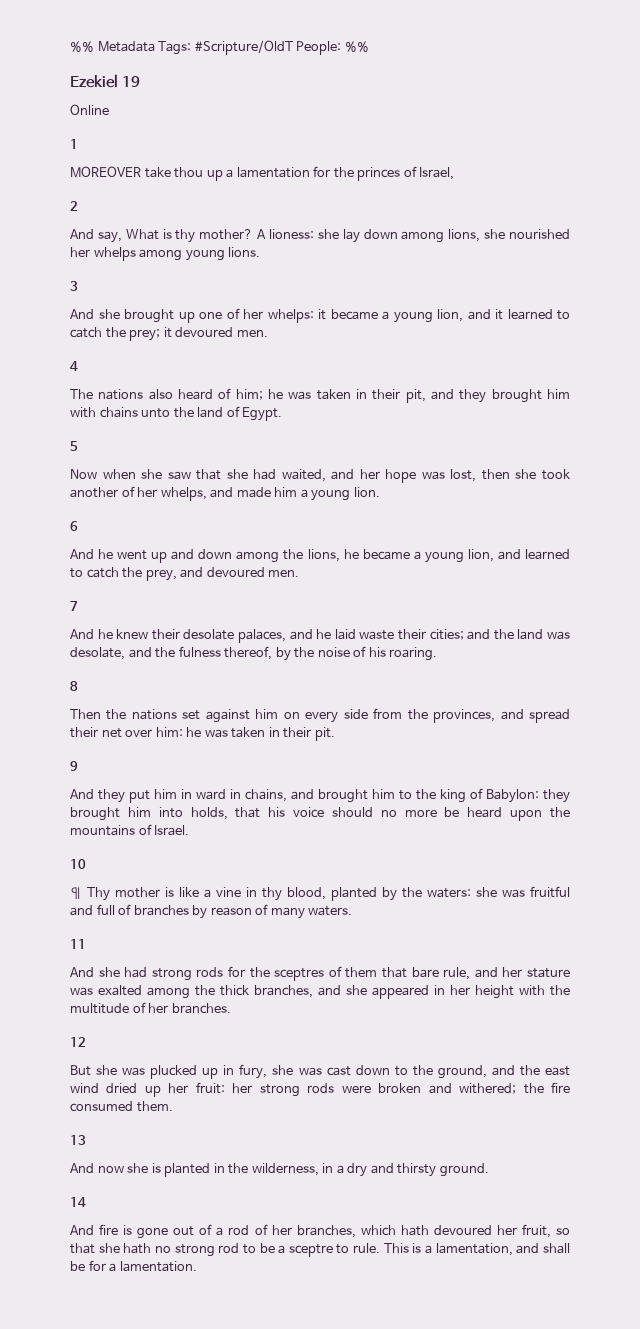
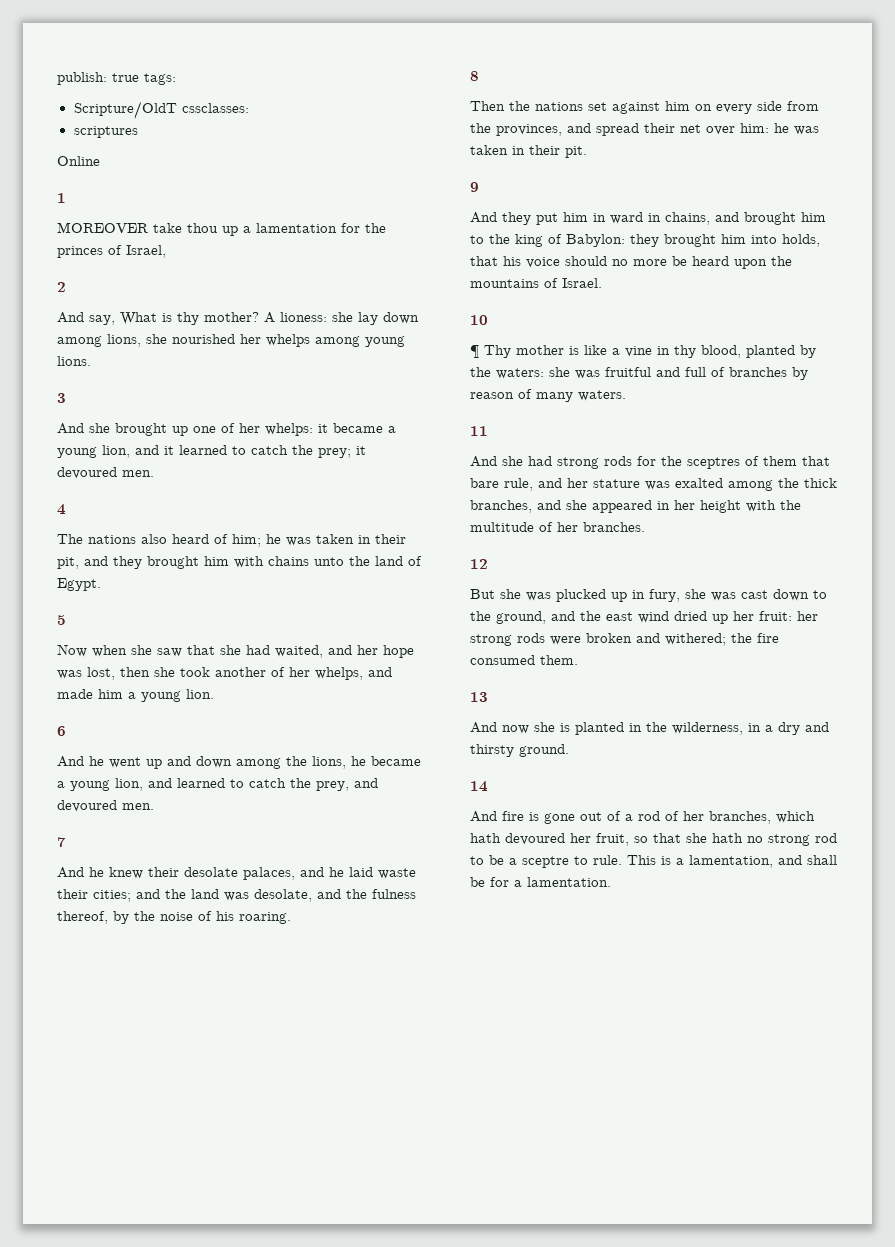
[70,40,369,55] [70,74,141,88] %% Metadata Tags: #Scripture/OldT People: %% // Ezekiel 19 -> [57,72,176,85] [73,101,249,119] [73,126,138,138] publish: true tags: // Scripture/OldT cssclasses: // scriptures

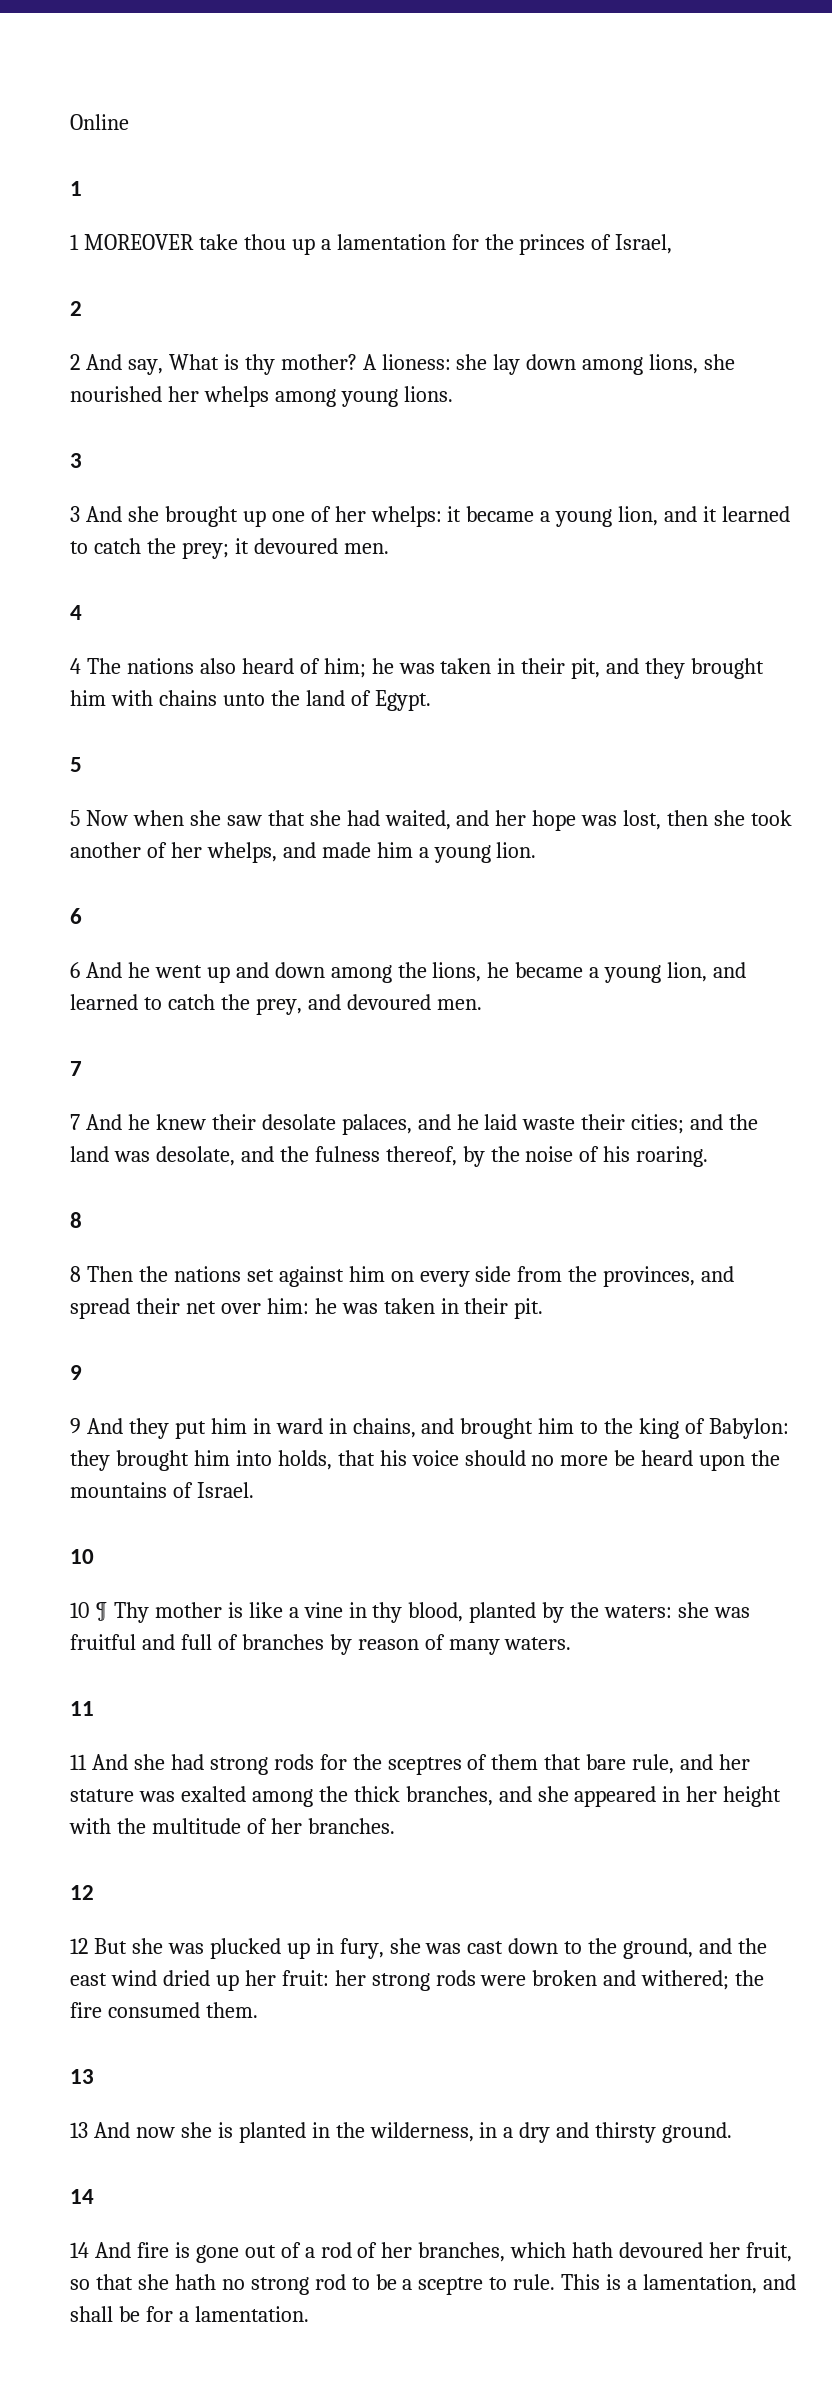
[57,72,176,85] [73,101,249,119] [73,126,138,138] publish: true tags: // Scripture/OldT cssclasses: // scriptures // -> (70, 122) none
(66, 198) none -> [70,234,79,250] 1
(66, 287) none -> [70,354,80,370] 2
(66, 398) none -> [70,506,80,522] 3
(66, 509) none -> [70,658,81,674] 4
(66, 620) none -> [70,810,80,826] 5
(66, 731) none -> [70,962,80,978] 6
(66, 842) none -> [70,1114,80,1130] 7
(479, 76) none -> [70,1266,81,1282] 8
(479, 187) none -> [70,1418,81,1434] 9
(488, 320) none -> [70,1602,89,1618] 10
(488, 431) none -> [70,1754,87,1770] 11
(488, 564) none -> [70,1938,88,1954] 12
(488, 697) none -> [70,2122,88,2138] 13
(488, 786) none -> [70,2242,89,2258] 14

